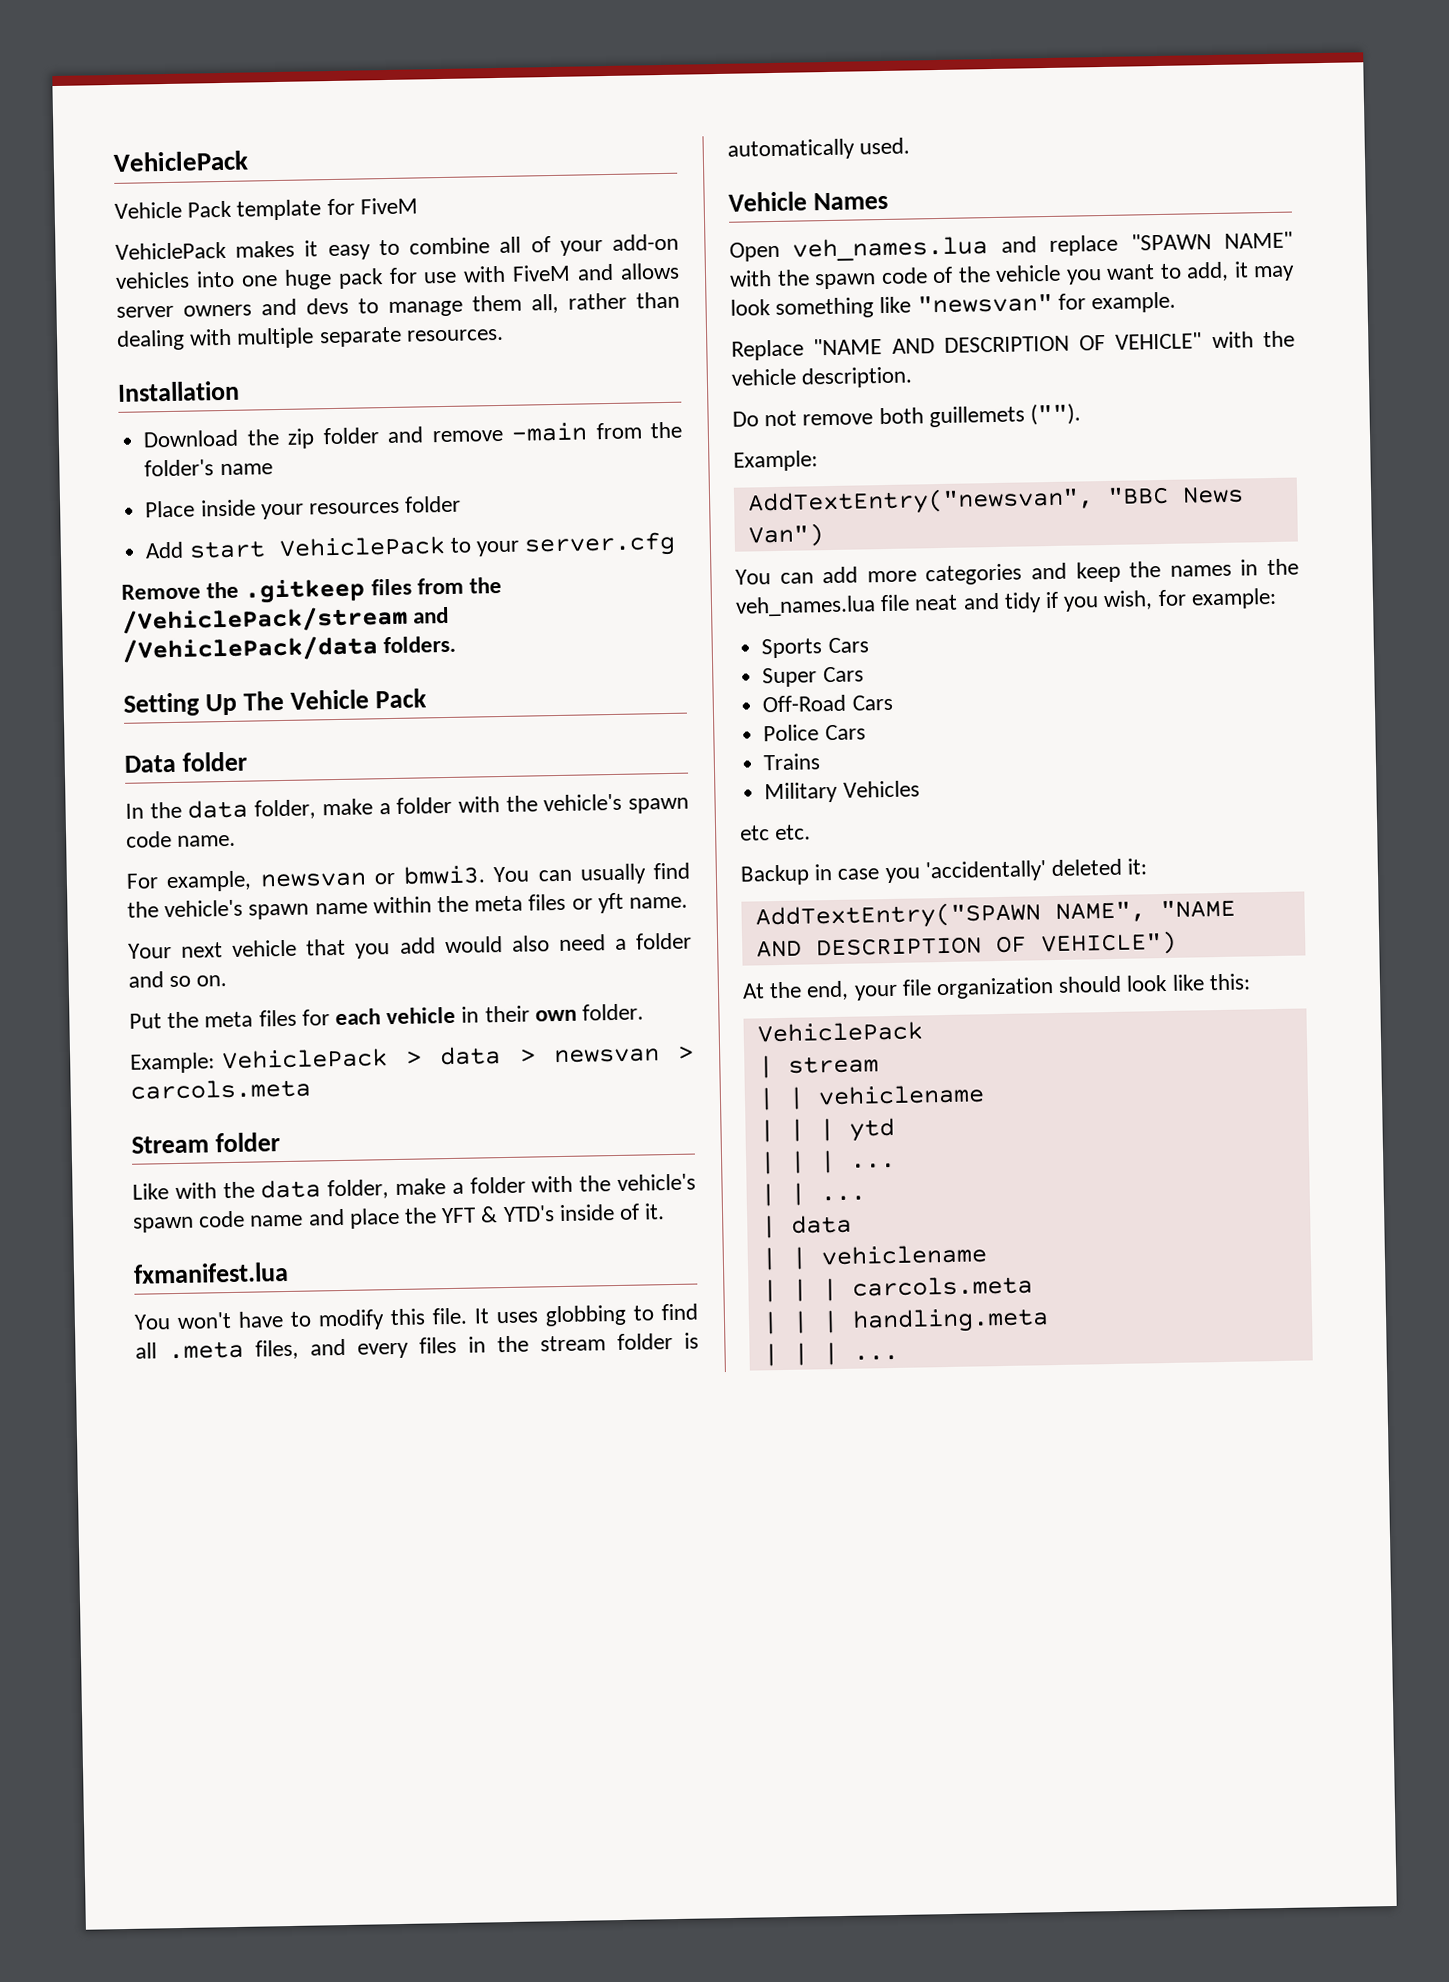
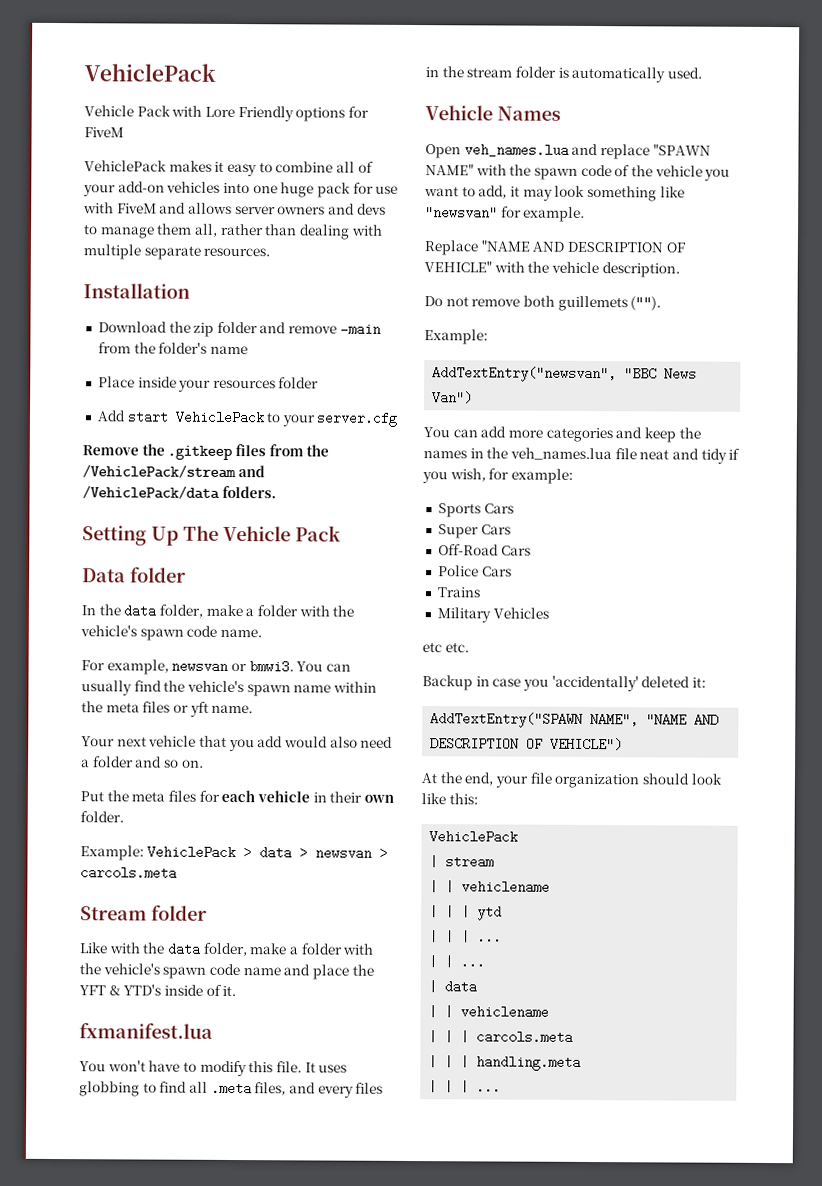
[236,199,322,221] template -> [171,105,346,122] with Lore Friendly options

